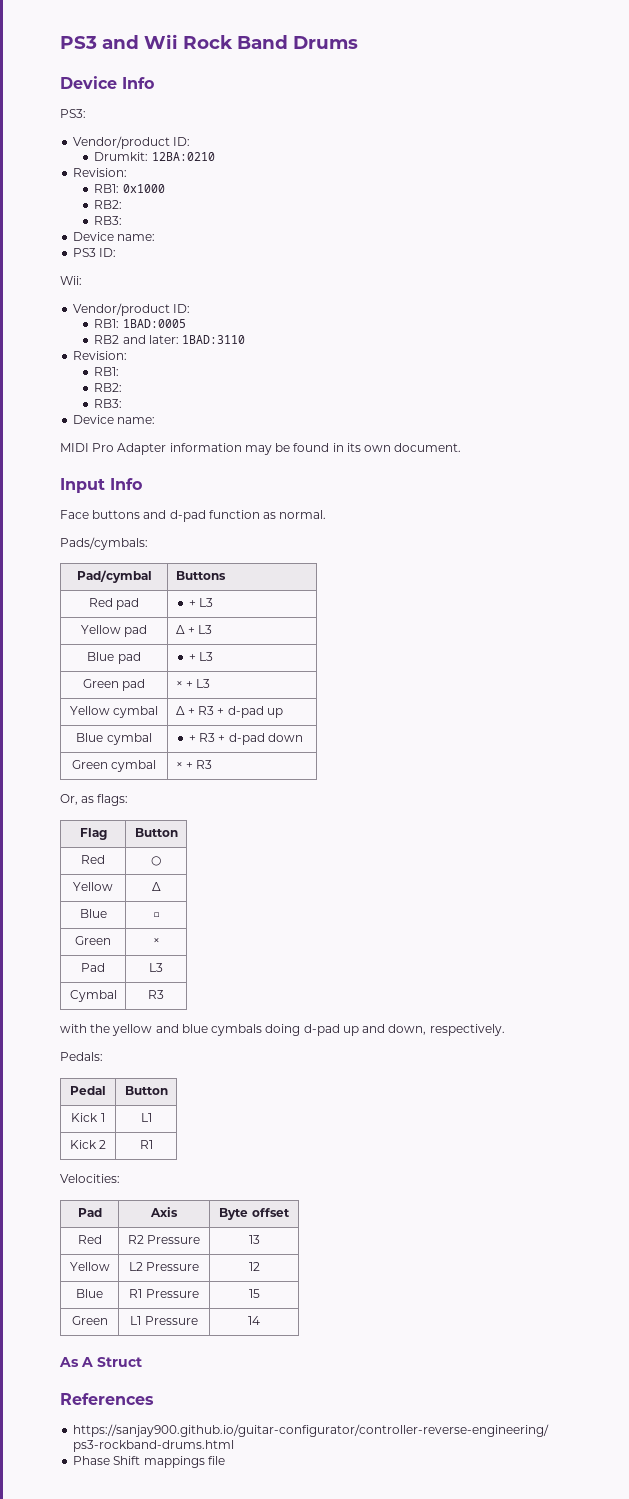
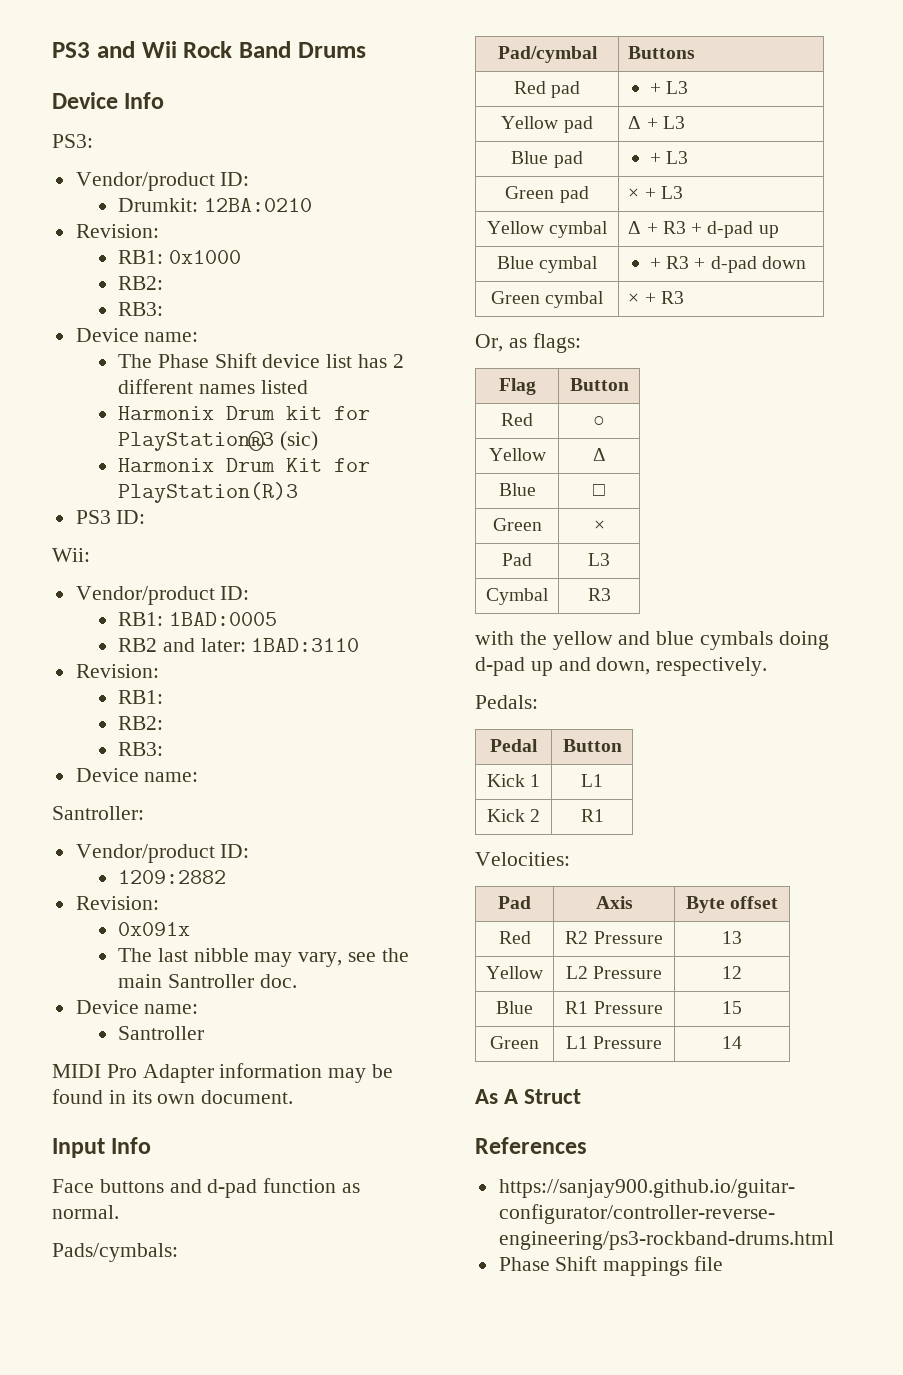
(156, 237) none -> [118,353,404,368] [118,379,308,394] [118,406,371,420] [118,431,318,451] [118,458,371,472] [118,482,299,503] // The Phase Shift device list has 2 different names listed // Harmonix Drum kit for PlayStation®3 (sic) // Harmonix Drum Kit for PlayStation(R)3
(156, 420) none -> [52,806,144,820] [75,844,250,863] [118,870,227,884] [75,896,159,910] [118,922,191,936] [118,948,409,967] [118,974,297,988] [75,1000,199,1014] [118,1026,205,1040] // Santroller: // Vendor/product ID: // 1209:2882 // Revision: // 0x091x // The last nibble may vary, see the main Santroller doc. // Device name: // Santroller

